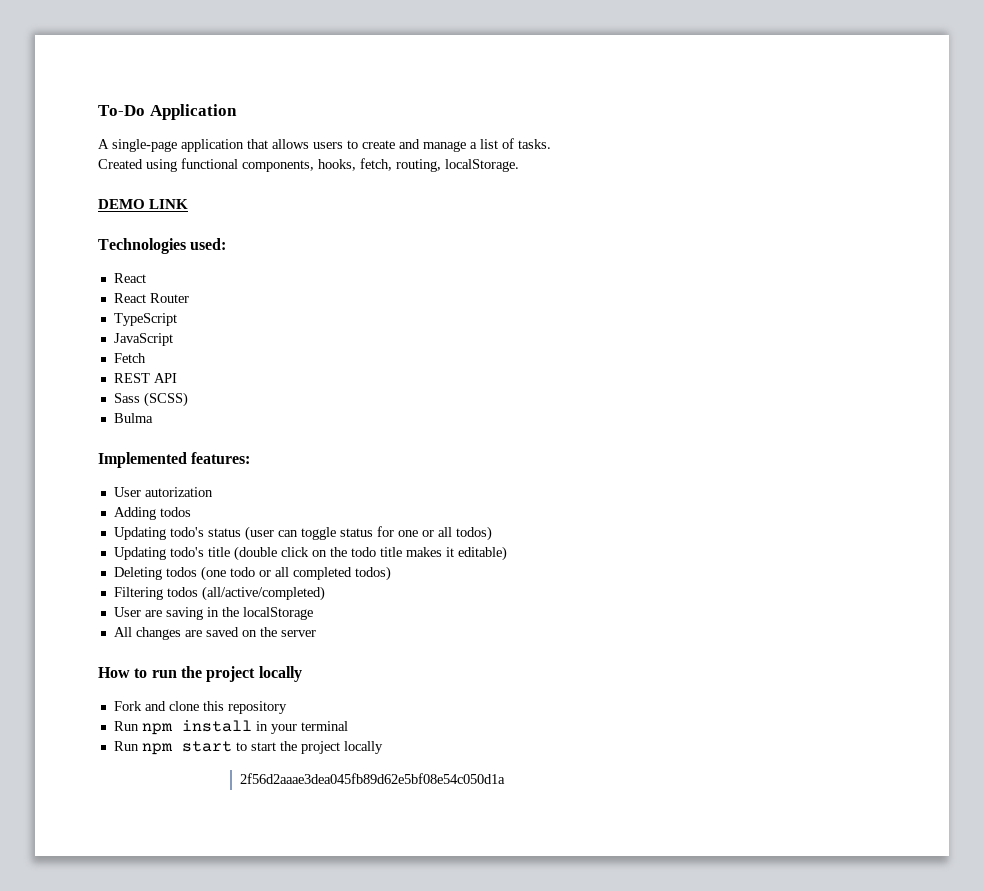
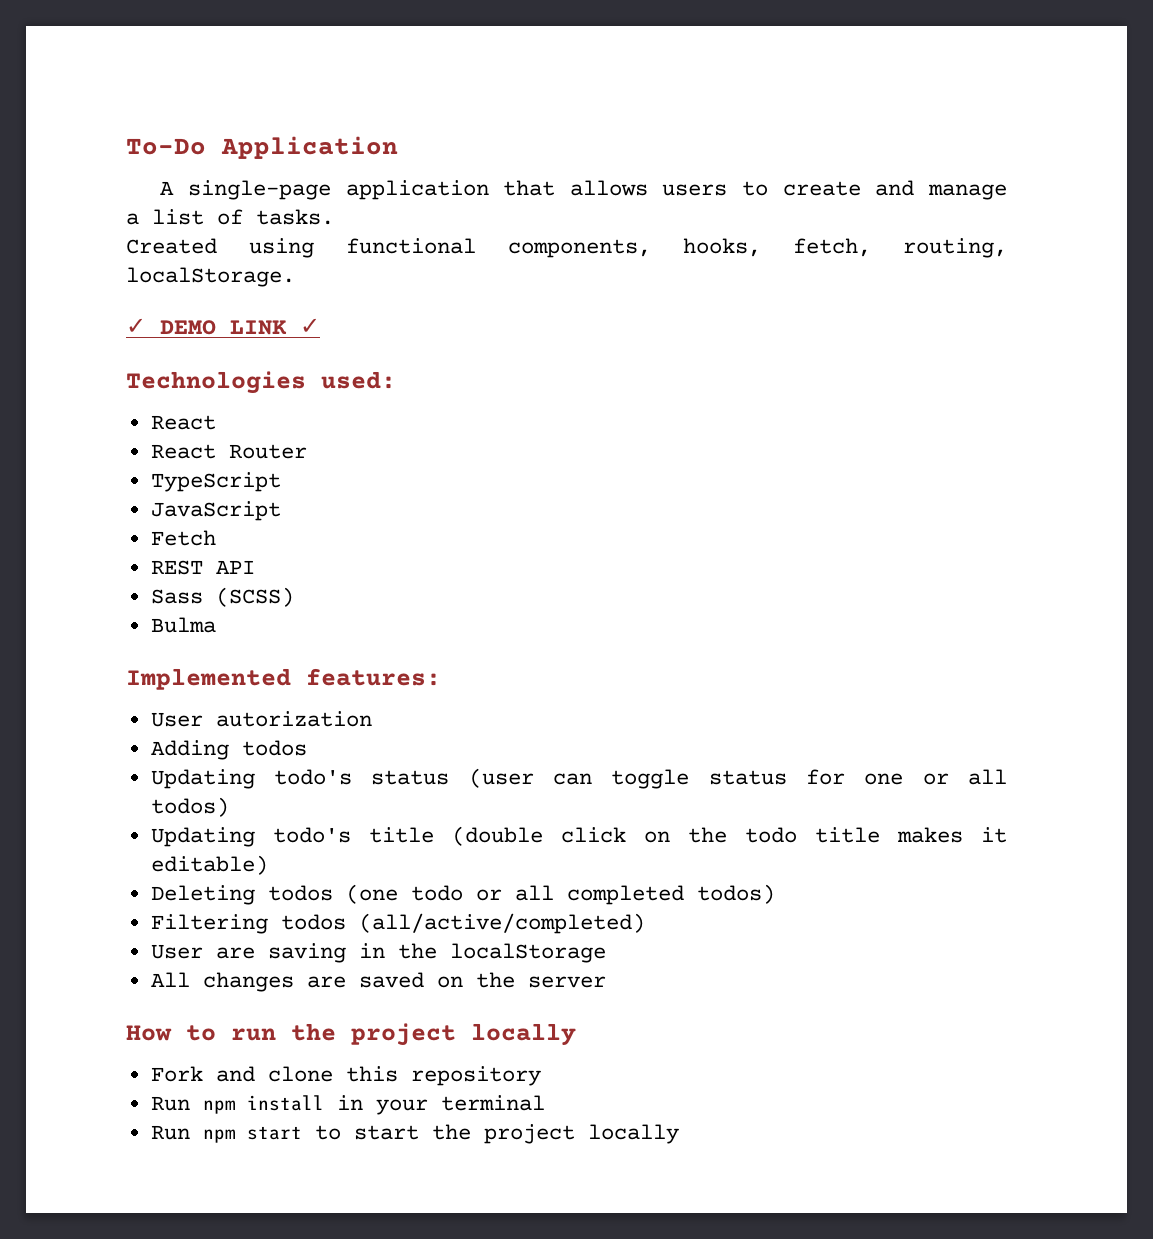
(519, 165) none -> [126,318,146,334] ✓
(189, 204) none -> [300,318,320,334] ✓
[239,773,505,784] // 2f56d2aaae3dea045fb89d62e5bf08e54c050d1a -> (679, 1134) none

